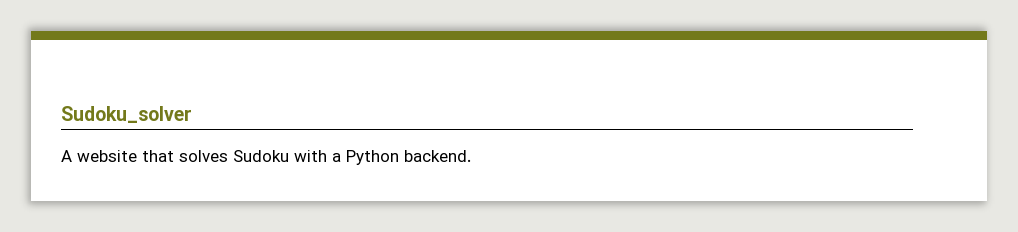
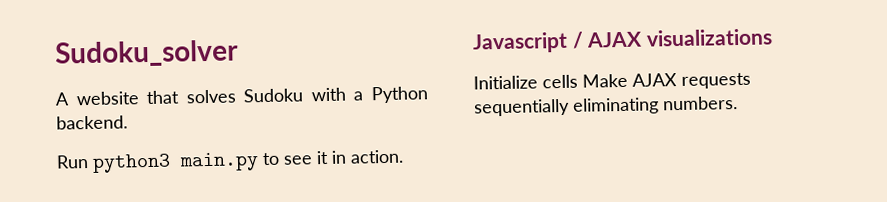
(471, 156) none -> [56,149,404,173] [472,28,774,54] [473,72,751,90] [473,96,738,117] // Run python3 main.py to see it in action. // Javascript / AJAX visualizations // Initialize cells Make AJAX requests sequentially eliminating numbers.

